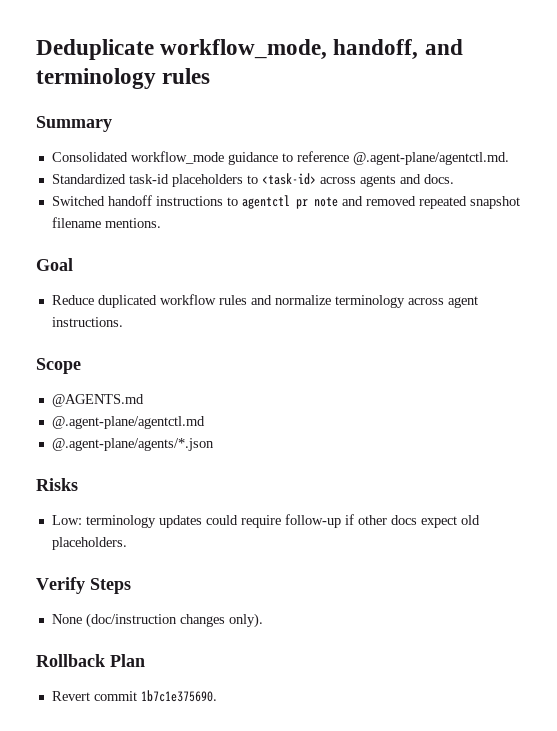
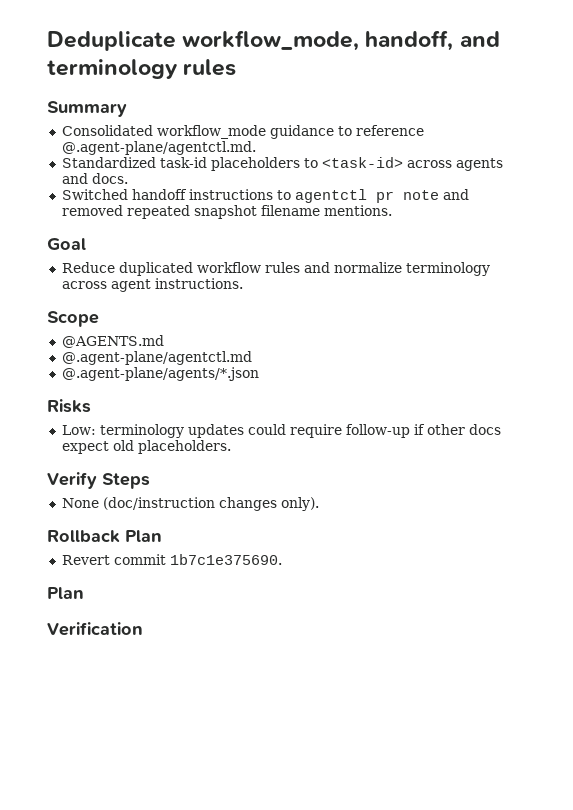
(217, 696) none -> [47,587,84,599] [47,622,143,636] // Plan // Verification

